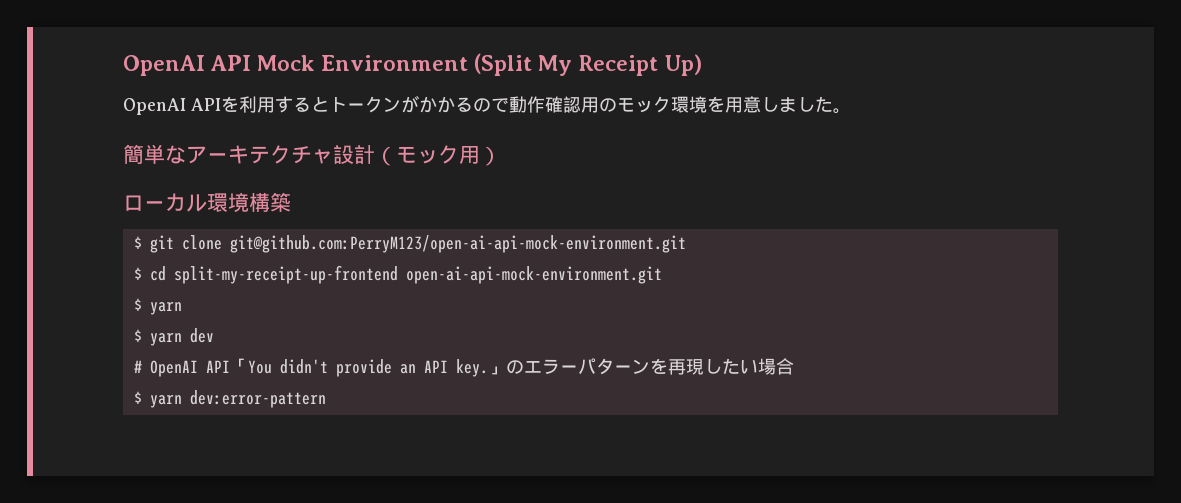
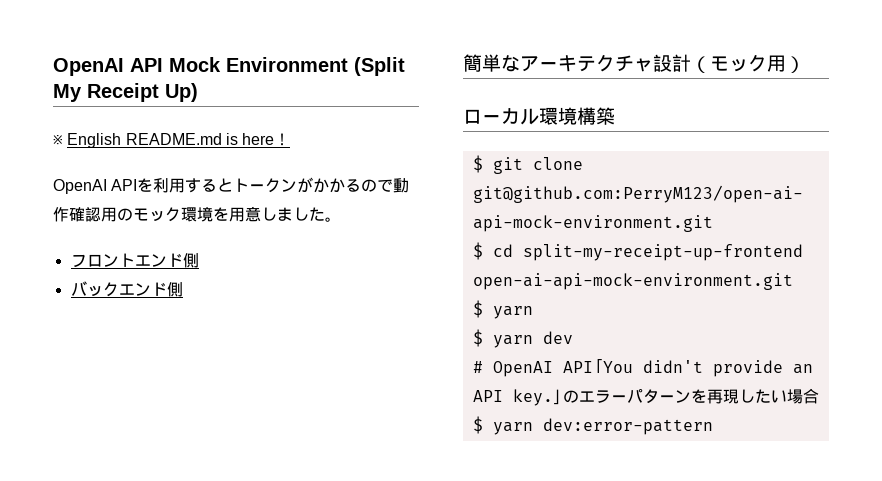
(702, 65) none -> [53,133,291,148] // ※ English README.md is here！
(851, 111) none -> [70,253,199,268] [70,281,183,297] // フロントエンド側 // バックエンド側

